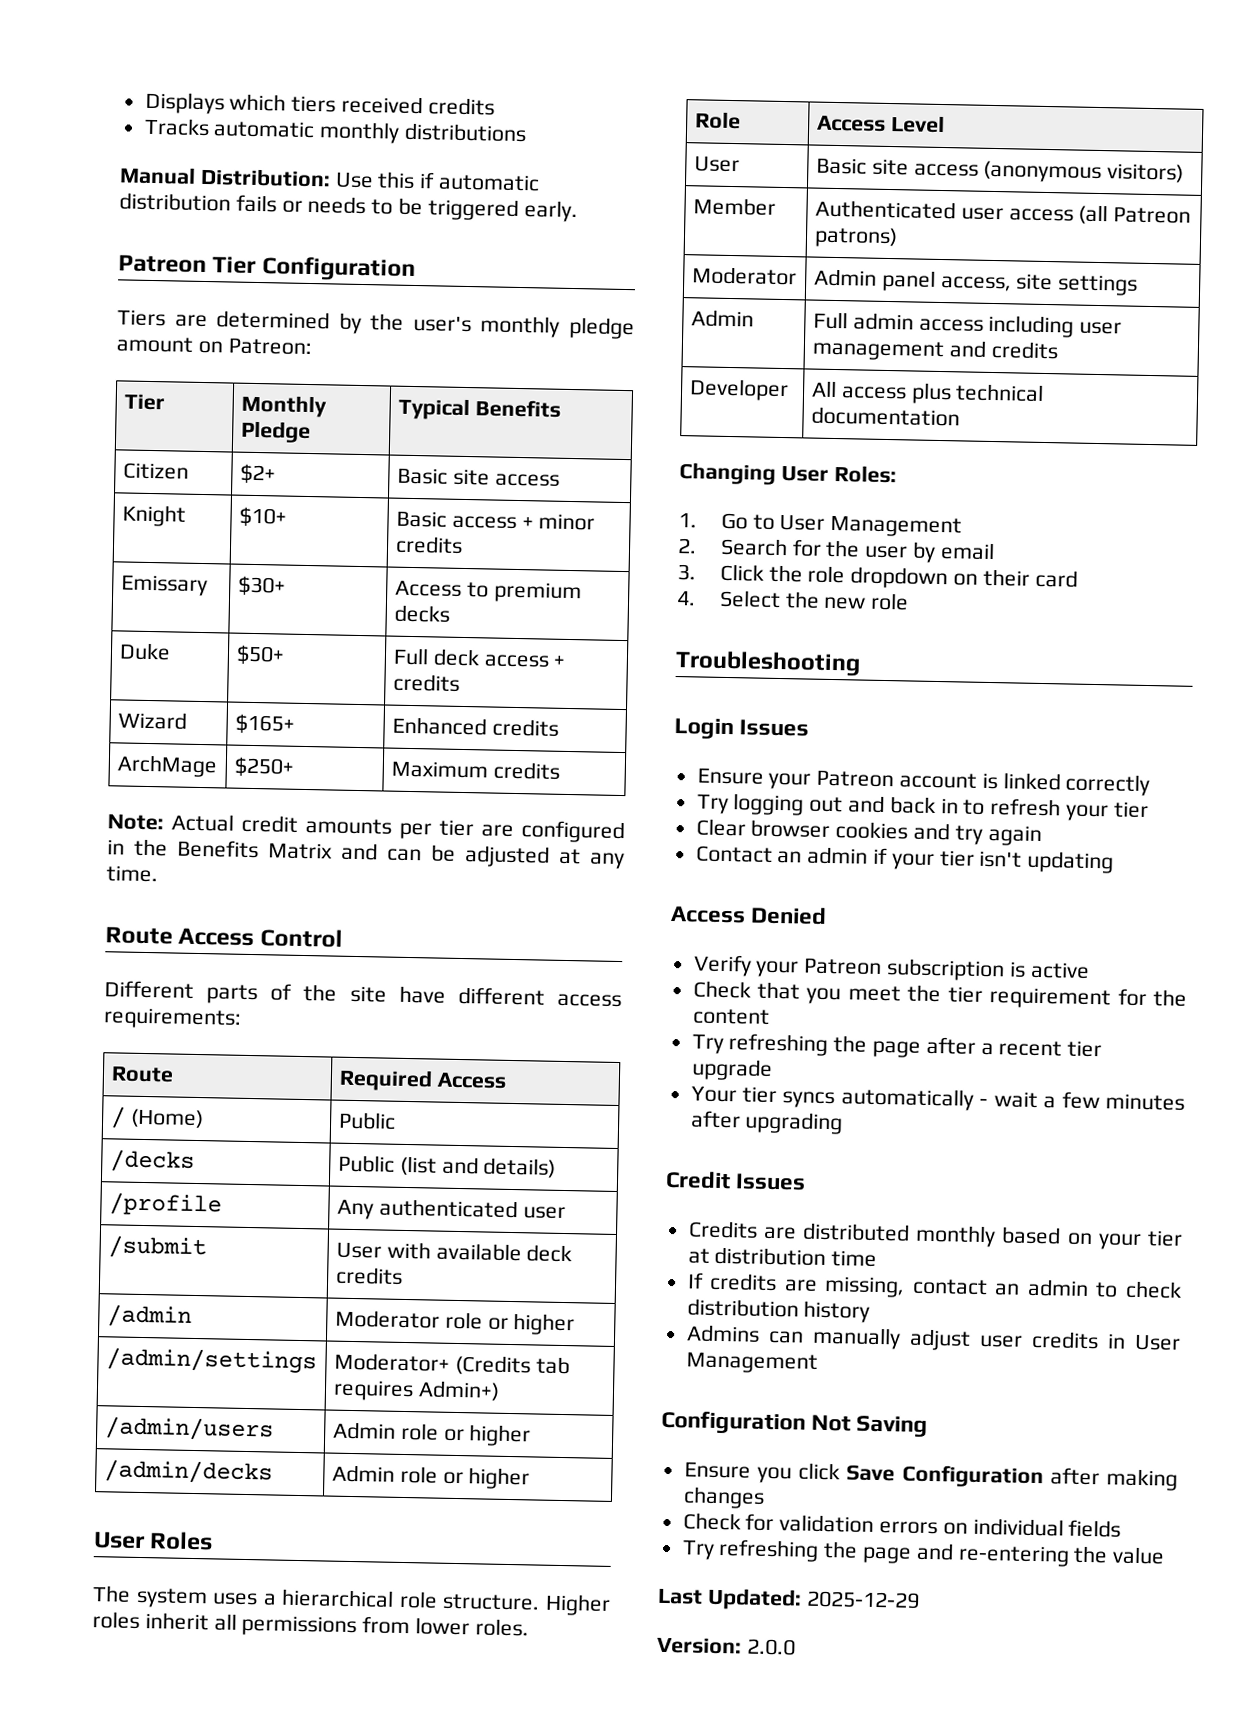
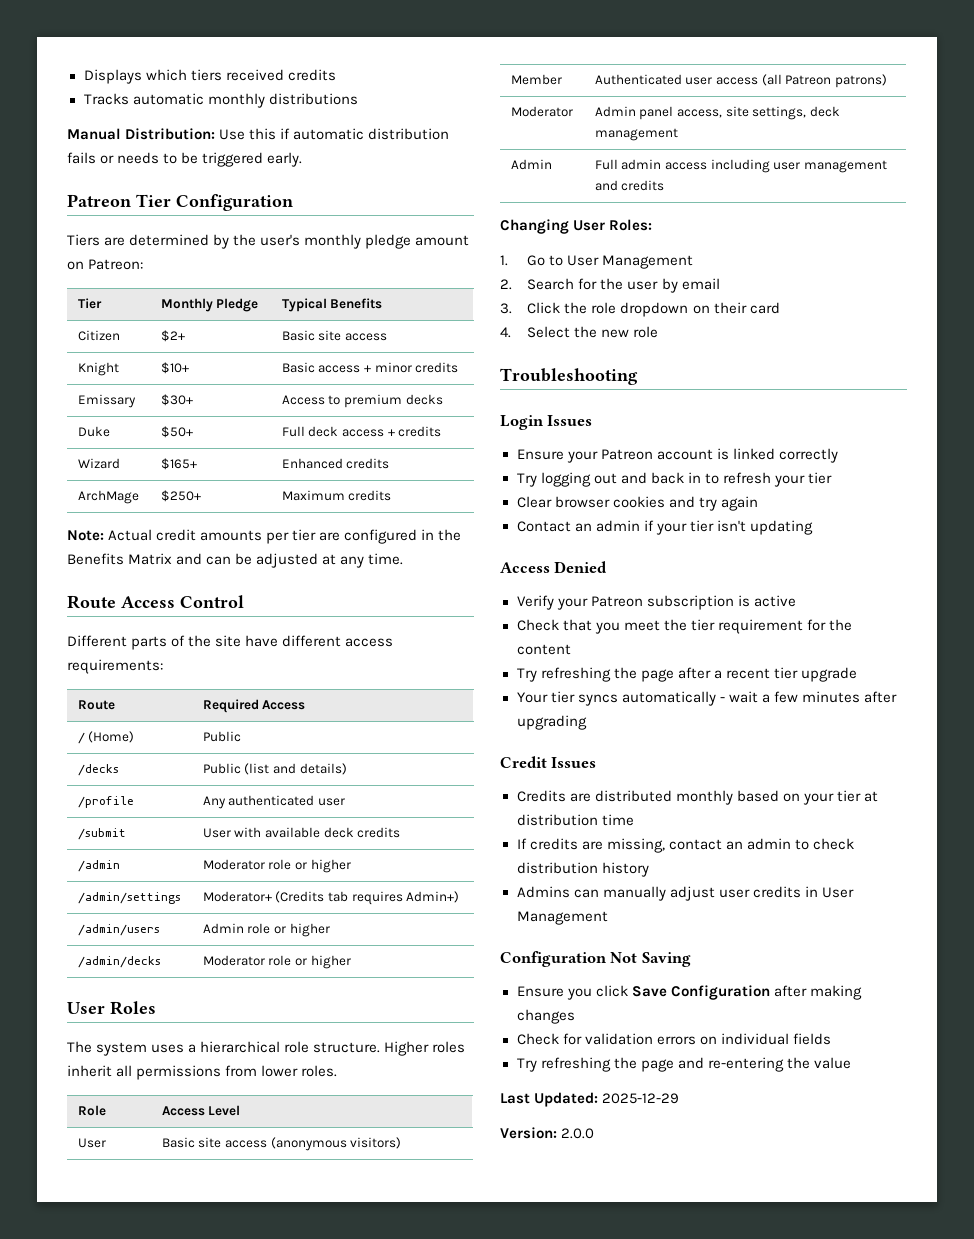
[331,1464,395,1483] Admin -> [202,955,265,966] Moderator
[1057,274,1139,296] settings -> [752,106,841,120] [594,128,678,141] settings, deck management
[688,378,789,402] [810,380,1045,405] [810,406,960,427] // Developer | All access plus technical documentation -> (665, 185) none

